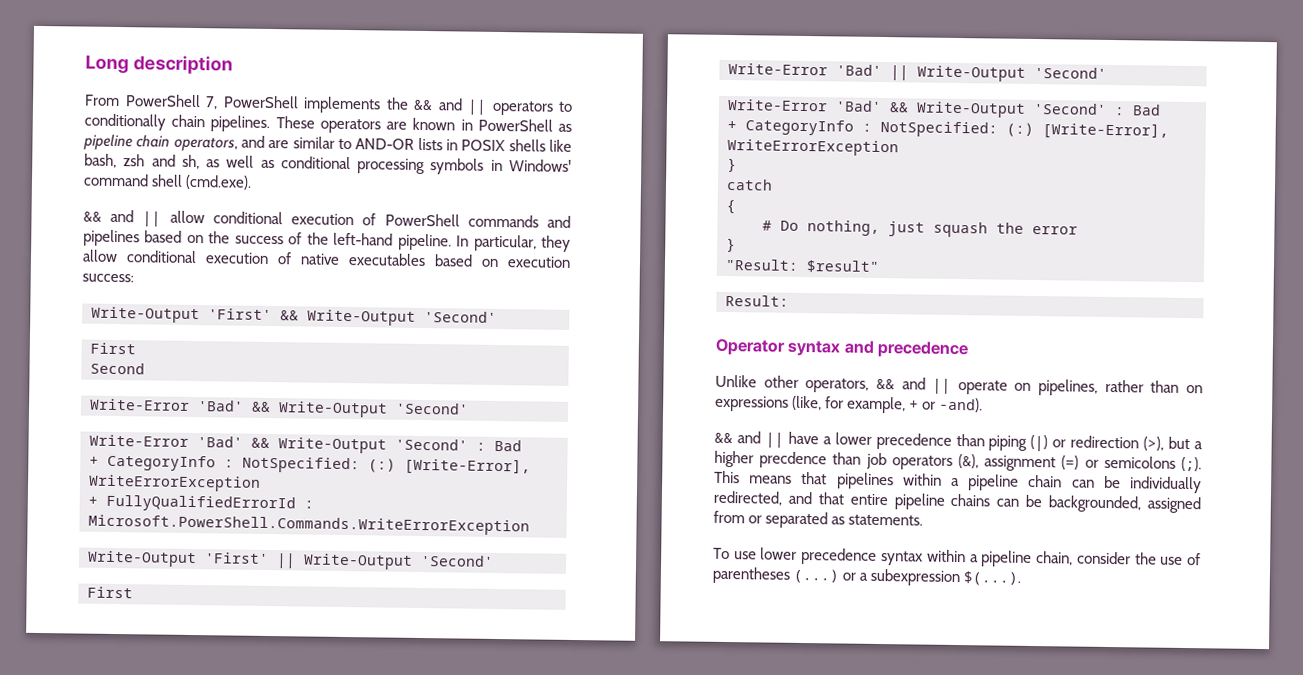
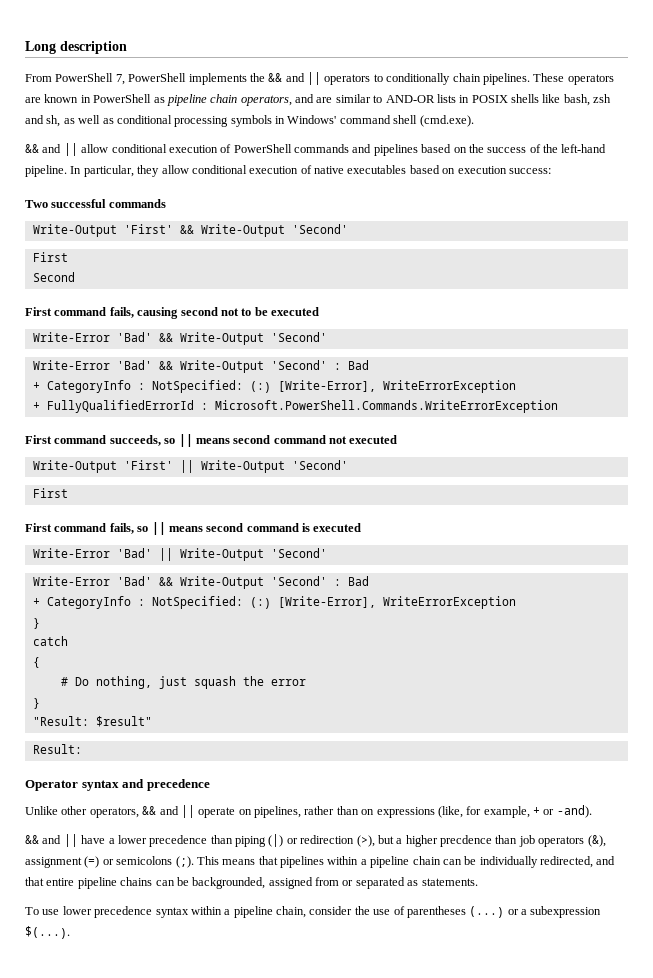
(134, 278) none -> [25,199,166,208] // Two successful commands
(145, 368) none -> [25,307,319,319] // First command fails, causing second not to be executed
(530, 525) none -> [25,434,398,447] // First command succeeds, so || means second command not executed
(133, 592) none -> [25,522,362,535] // First command fails, so || means second command is executed

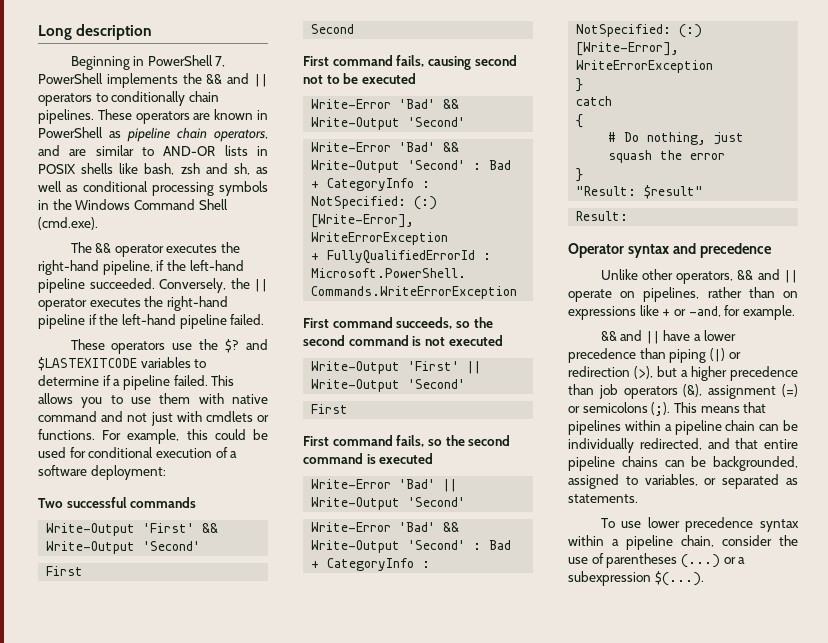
[25,74,52,82] From -> [70,56,145,70] Beginning in
[287,115,474,127] [25,143,607,156] [25,165,551,177] Windows' command shell (cmd.exe). // && and || allow conditional execution of PowerShell commands and pipelines based on the success of the left-hand pipeline. In particular, they allow conditional execution of native executables based on execution success: -> [52,199,228,210] [38,217,98,230] [70,242,241,257] [38,260,244,275] [38,278,268,293] [38,296,228,311] [38,314,265,329] [70,339,268,354] [38,357,207,371] [38,375,235,390] [38,393,268,408] [38,411,269,426] [38,429,268,444] [38,447,238,458] [38,465,166,480] the Windows Command Shell (cmd.exe). // The && operator executes the right-hand pipeline, if the left-hand pipeline succeeded. Conversely, the || operator executes the right-hand pipeline if the left-hand pipeline failed. // These operators use the $? and $LASTEXITCODE variables to determine if a pipeline failed. This allows you to use them with native command and not just with cmdlets or functions. For example, this could be used for conditional execution of a software deployment:
[178,434,326,447] || means second command -> [473,317,493,328] [303,335,422,346] the second command is
[151,522,203,535] || means -> [445,435,465,446] the
[437,805,592,818] (like, for example, + or -and). -> [639,305,795,320] like + or -and, for example.
[440,835,492,847] precdence -> [730,366,798,381] precedence
[315,877,339,886] from -> [625,474,698,486] to variables,

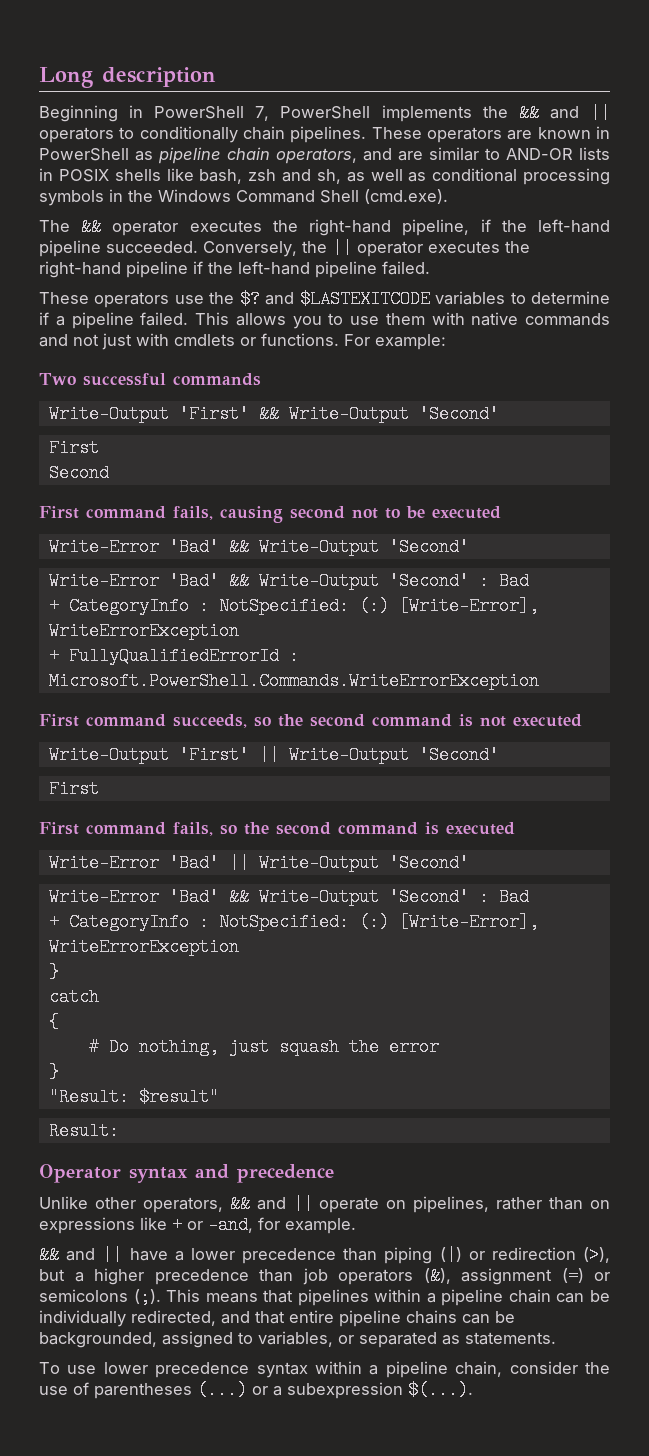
[38,411,97,422] command -> [525,313,610,326] commands
[127,429,268,444] [38,447,238,458] [38,465,166,480] example, this could be used for conditional execution of a software deployment: -> [375,334,446,350] example:

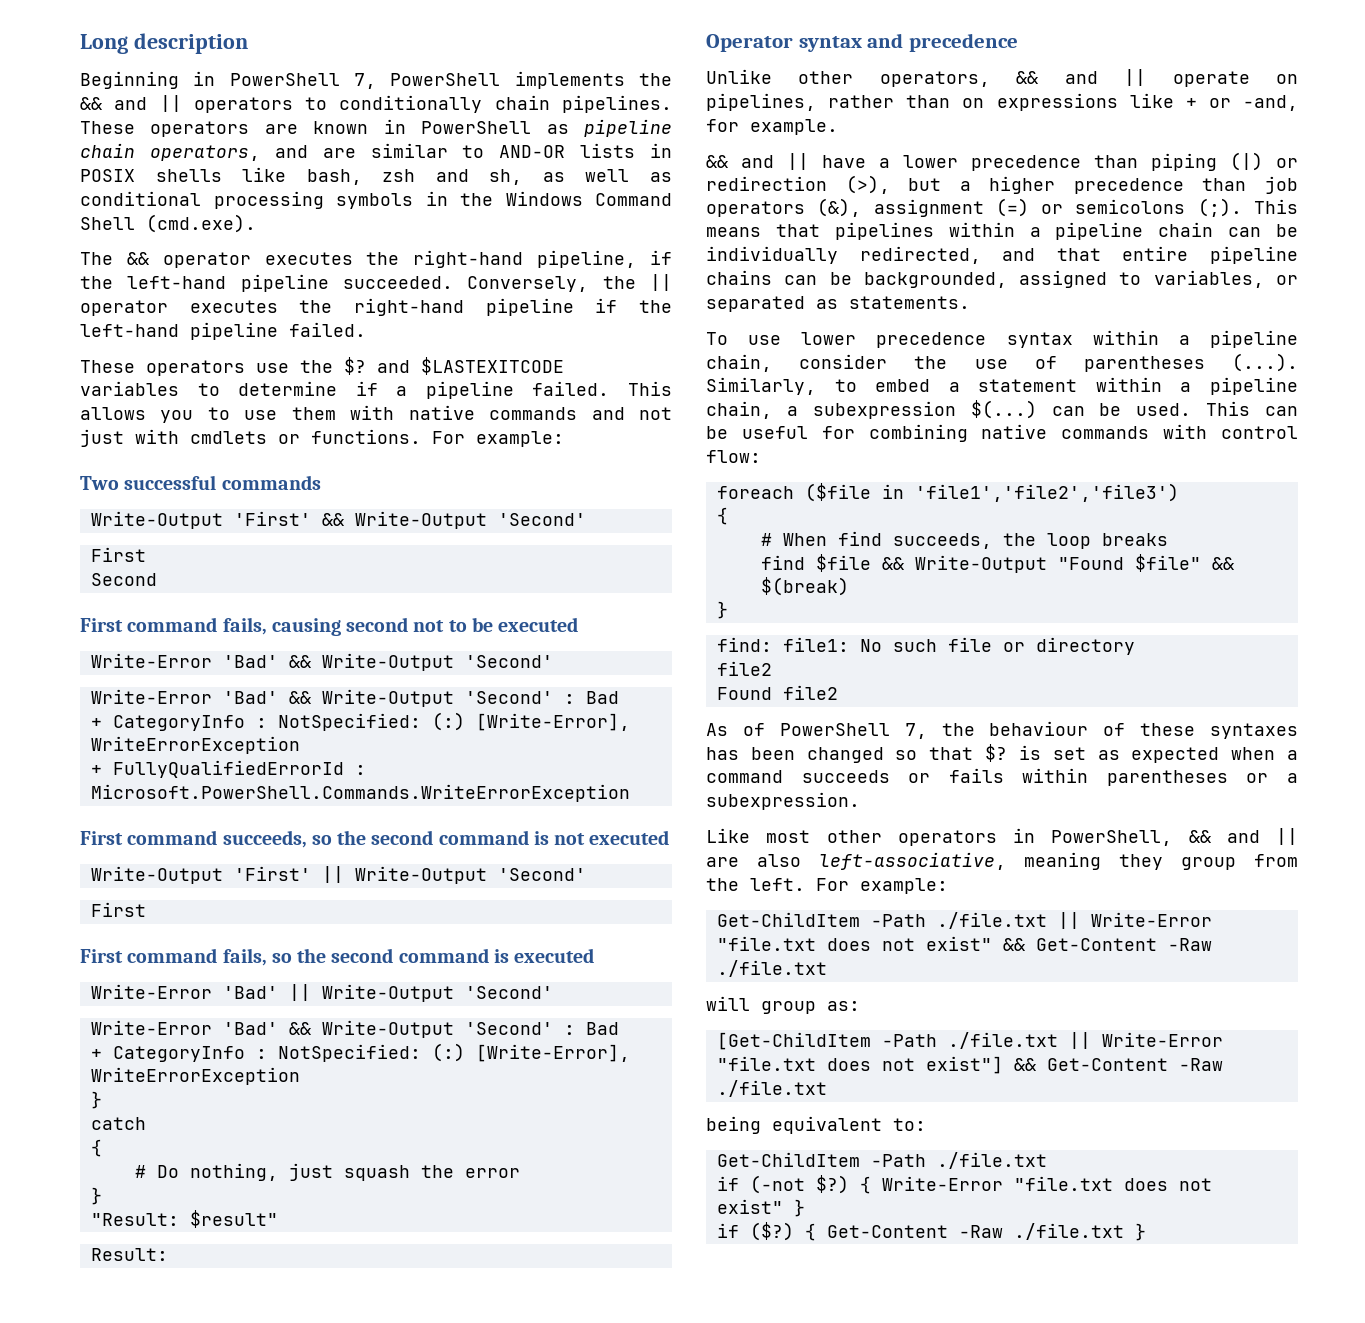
[197,1381,473,1399] (...) or a subexpression $(...). -> [1232,353,1298,372] [706,377,1298,395] [706,400,1298,419] [706,424,1298,442] [706,450,761,463] [716,483,1179,502] [716,507,728,525] [760,531,1168,549] [760,554,1235,573] [760,577,849,596] [716,601,728,619] [716,637,1135,655] [716,661,772,676] [716,685,838,700] [706,721,1298,739] [706,744,1298,763] [706,768,1298,786] [706,792,860,810] [706,828,1298,846] [706,852,1298,870] [706,878,948,894] [716,912,1212,929] [716,936,1212,951] [716,960,827,977] [706,996,860,1014] [716,1032,1223,1050] [716,1056,1223,1074] [716,1080,827,1097] [706,1116,926,1134] [716,1152,1047,1169] [716,1175,1212,1194] [716,1199,805,1217] [716,1222,1146,1241] (...). Similarly, to embed a statement within a pipeline chain, a subexpression $(...) can be used. This can be useful for combining native commands with control flow: // foreach ($file in 'file1','file2','file3') // { // # When find succeeds, the loop breaks // find $file && Write-Output "Found $file" && $(break) // } // find: file1: No such file or directory // file2 // Found file2 // As of PowerShell 7, the behaviour of these syntaxes has been changed so that $? is set as expected when a command succeeds or fails within parentheses or a subexpression. // Like most other operators in PowerShell, && and || are also left-associative, meaning they group from the left. For example: // Get-ChildItem -Path ./file.txt || Write-Error "file.txt does not exist" && Get-Content -Raw ./file.txt // will group as: // [Get-ChildItem -Path ./file.txt || Write-Error "file.txt does not exist"] && Get-Content -Raw ./file.txt // being equivalent to: // Get-ChildItem -Path ./file.txt // if (-not $?) { Write-Error "file.txt does not exist" } // if ($?) { Get-Content -Raw ./file.txt }

